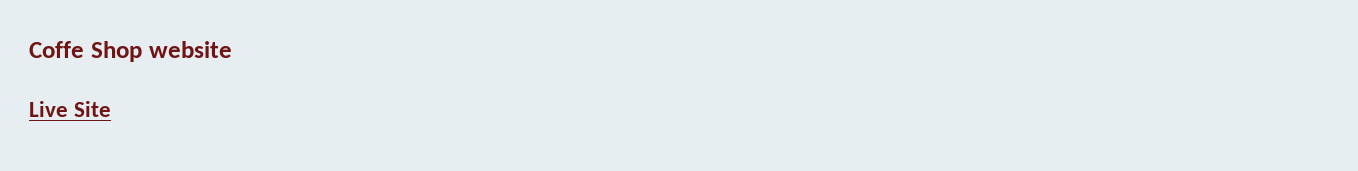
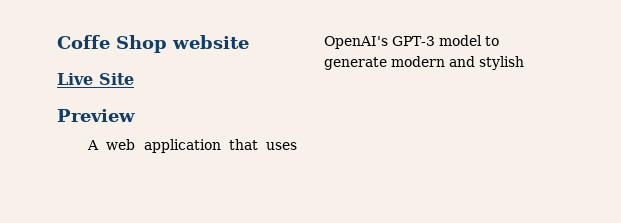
(112, 109) none -> [57,109,135,122] [87,139,297,153] [324,35,499,49] [324,56,524,70] // Preview // A web application that uses OpenAI's GPT-3 model to generate modern and stylish

